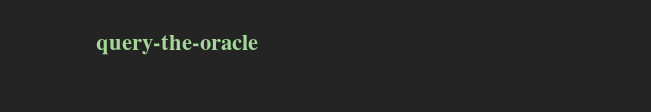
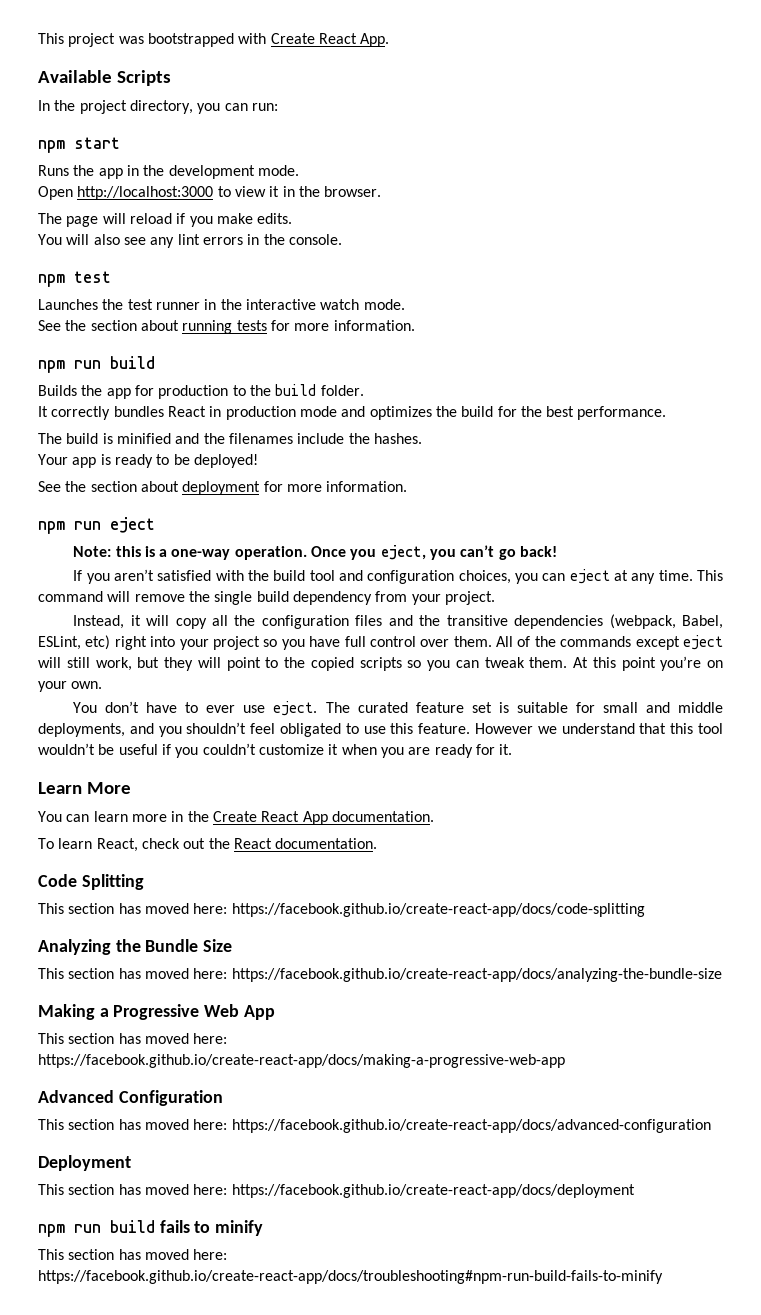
[96,35,258,55] query-the-oracle -> [38,33,390,47] [38,70,171,86] [38,100,278,114] [38,137,120,153] [38,165,299,179] [38,186,382,200] [38,213,293,227] [38,234,342,248] [38,271,111,287] [38,299,405,310] [38,320,415,334] [38,356,155,373] [38,384,364,399] [38,406,667,420] [38,433,422,444] [38,454,258,468] [38,481,408,495] [38,517,155,534] [73,545,558,560] [73,569,723,584] [38,591,495,605] [73,614,723,629] [38,635,724,650] [38,656,723,671] [38,681,103,692] [73,701,724,716] [38,722,723,737] [38,743,513,758] [38,782,131,794] [38,811,434,825] [38,838,378,852] [38,874,144,890] [38,903,645,917] [38,939,233,955] [38,968,722,982] [38,1004,275,1020] [38,1033,228,1044] [38,1054,565,1068] [38,1090,223,1106] [38,1119,711,1133] [38,1155,131,1171] [38,1184,635,1198] [38,1220,264,1237] [38,1249,228,1260] [38,1270,663,1284] This project was bootstrapped with Create React App. // Available Scripts // In the project directory, you can run: // npm start // Runs the app in the development mode. // Open http://localhost:3000 to view it in the browser. // The page will reload if you make edits. // You will also see any lint errors in the console. // npm test // Launches the test runner in the interactive watch mode. // See the section about running tests for more information. // npm run build // Builds the app for production to the build folder. // It correctly bundles React in production mode and optimizes the build for the best performance. // The build is minified and the filenames include the hashes. // Your app is ready to be deployed! // See the section about deployment for more information. // npm run eject // Note: this is a one-way operation. Once you eject, you can’t go back! // If you aren’t satisfied with the build tool and configuration choices, you can eject at any time. This command will remove the single build dependency from your project. // Instead, it will copy all the configuration files and the transitive dependencies (webpack, Babel, ESLint, etc) right into your project so you have full control over them. All of the commands except eject will still work, but they will point to the copied scripts so you can tweak them. At this point you’re on your own. // You don’t have to ever use eject. The curated feature set is suitable for small and middle deployments, and you shouldn’t feel obligated to use this feature. However we understand that this tool wouldn’t be useful if you couldn’t customize it when you are ready for it. // Learn More // You can learn more in the Create React App documentation. // To learn React, check out the React documentation. // Code Splitting // This section has moved here: https://facebook.github.io/create-react-app/docs/code-splitting // Analyzing the Bundle Size // This section has moved here: https://facebook.github.io/create-react-app/docs/analyzing-the-bundle-size // Making a Progressive Web App // This section has moved here: https://facebook.github.io/create-react-app/docs/making-a-progressive-web-app // Advanced Configuration // This section has moved here: https://facebook.github.io/create-react-app/docs/advanced-configuration // Deployment // This section has moved here: https://facebook.github.io/create-react-app/docs/deployment // npm run build fails to minify // This section has moved here: https://facebook.github.io/create-react-app/docs/troubleshooting#npm-run-build-fails-to-minify

